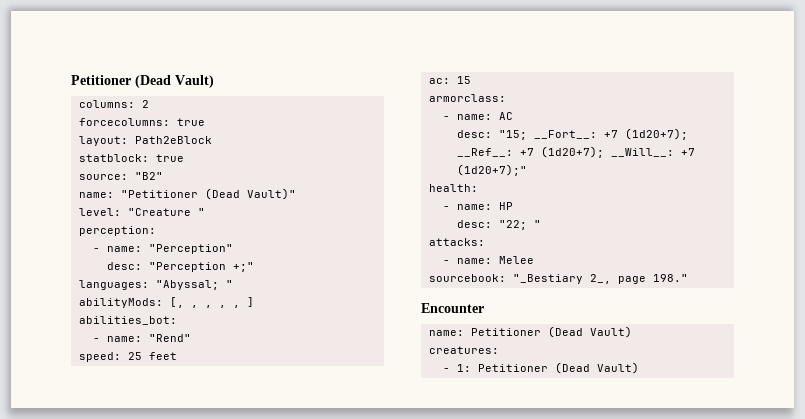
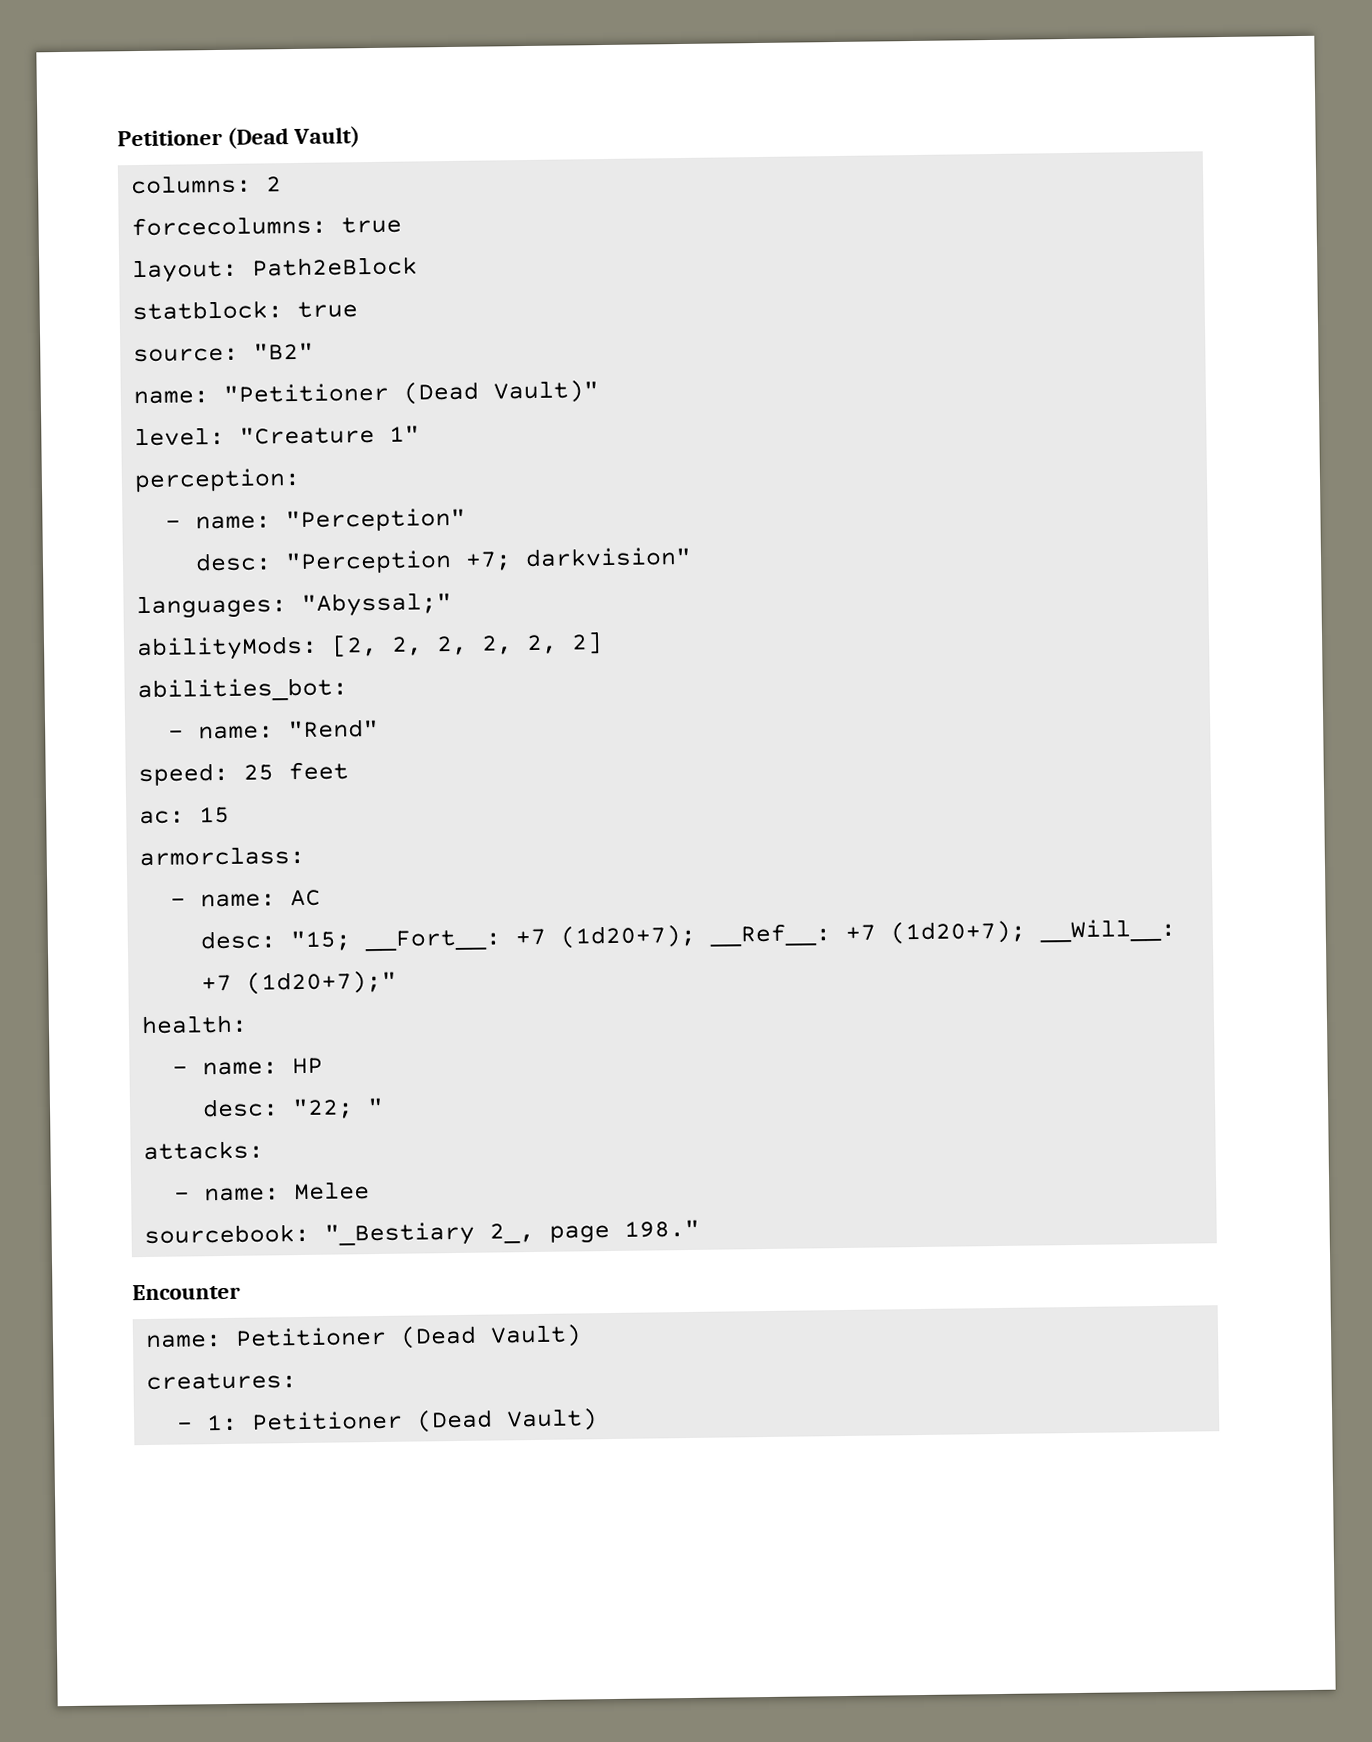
[197,208,205,216] " -> [388,425,420,442] 1"
[232,262,254,272] +;" -> [464,546,692,571] +7; darkvision"
[155,280,233,290] "Abyssal; " -> [300,592,452,617] "Abyssal;"
[169,297,254,308] [, , , , , ] -> [330,632,603,658] [2, 2, 2, 2, 2, 2]

